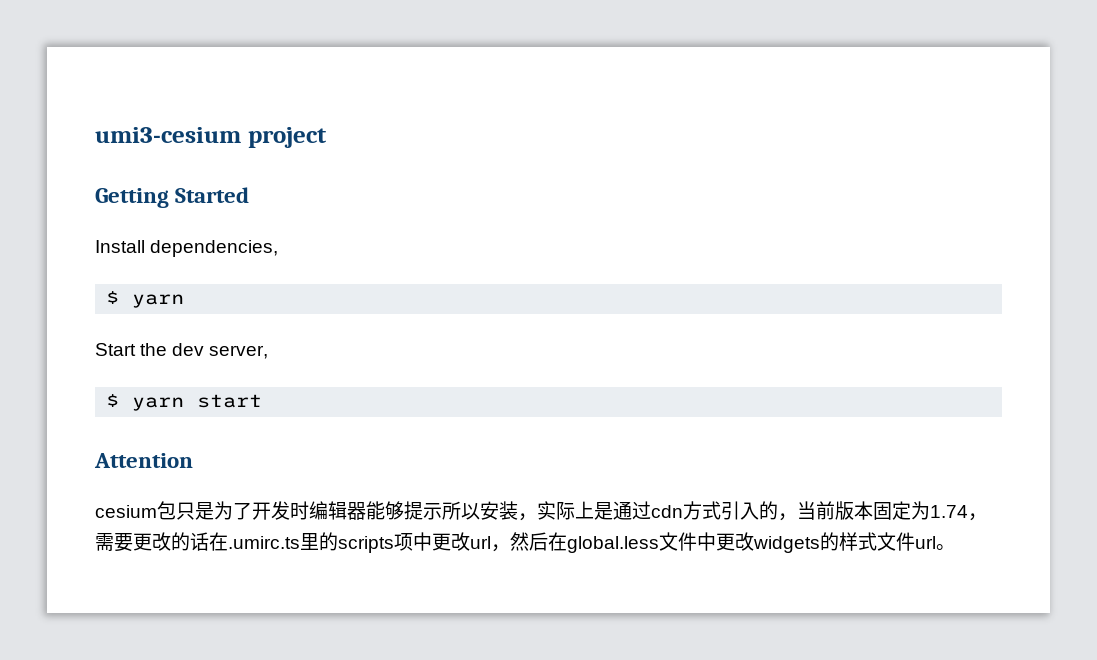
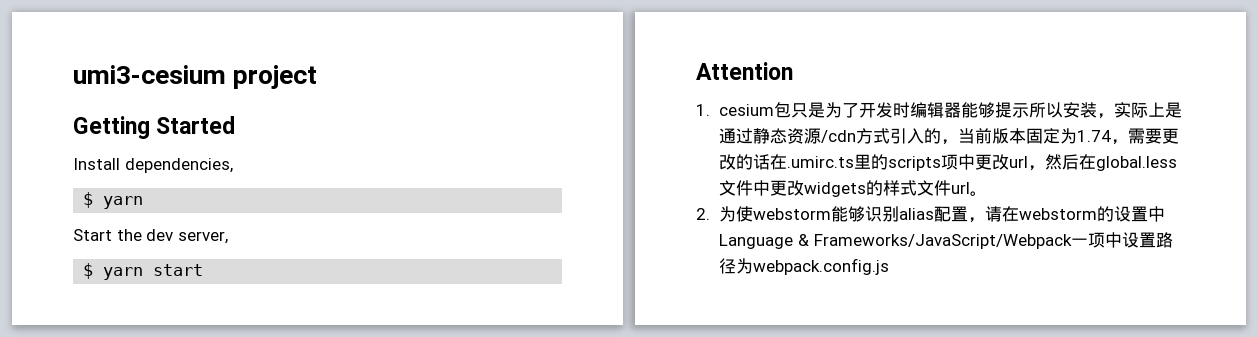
(193, 460) none -> [696,104,710,116] 1.
[651,505,683,518] cdn -> [753,128,857,144] 静态资源/cdn
(955, 547) none -> [696,206,1166,223] [719,232,1173,249] [719,258,890,275] // 2.为使webstorm能够识别alias配置，请在webstorm的设置中Language & Frameworks/JavaScript/Webpack一项中设置路径为webpack.config.js

